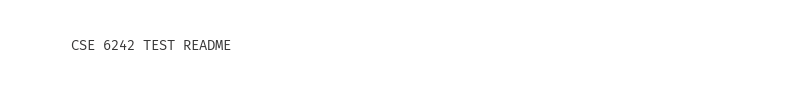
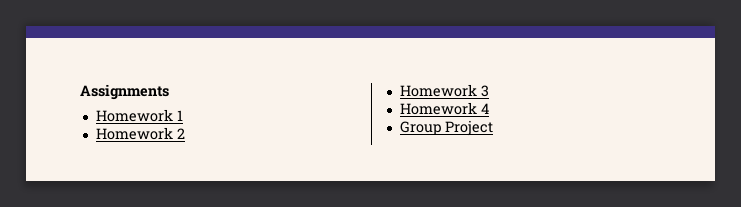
[71,39,231,50] CSE 6242 TEST README -> [80,84,169,100] [95,109,183,122] [95,127,185,140] [399,84,489,97] [399,102,489,115] [399,120,493,136] Assignments // Homework 1 // Homework 2 // Homework 3 // Homework 4 // Group Project

